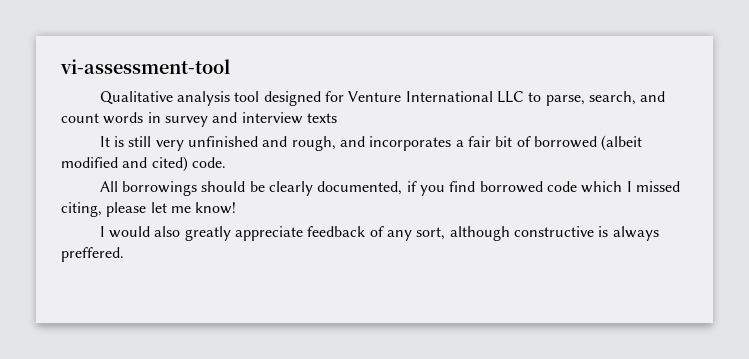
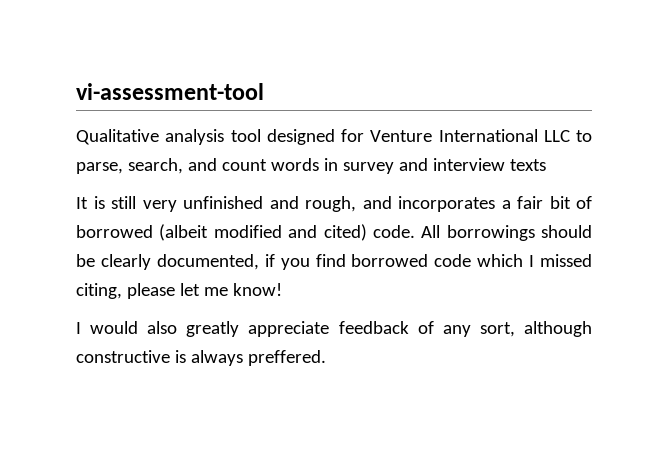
(226, 162) // -> (415, 231) none

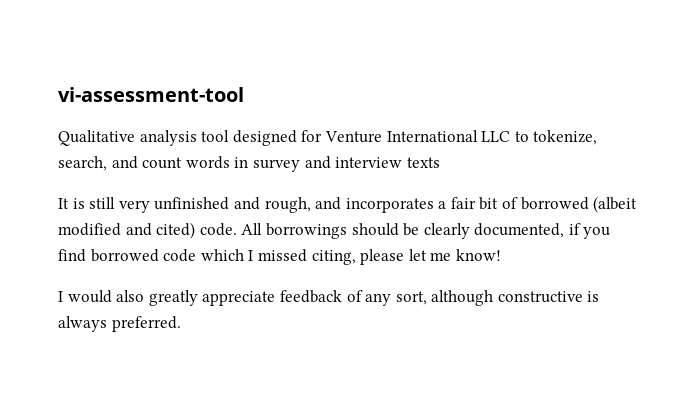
[76,162,123,174] parse, -> [533,130,598,145] tokenize,
[247,350,326,366] preffered. -> [111,316,181,332] preferred.

